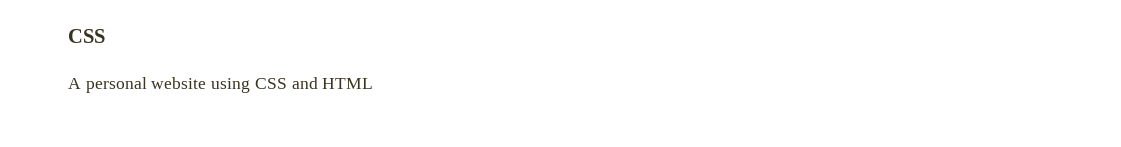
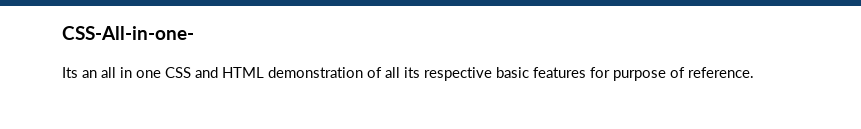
[68,29,105,43] [68,77,374,93] CSS // A personal website using CSS and HTML -> [62,26,194,40] [62,67,754,81] CSS-All-in-one- // Its an all in one CSS and HTML demonstration of all its respective basic features for purpose of reference.

